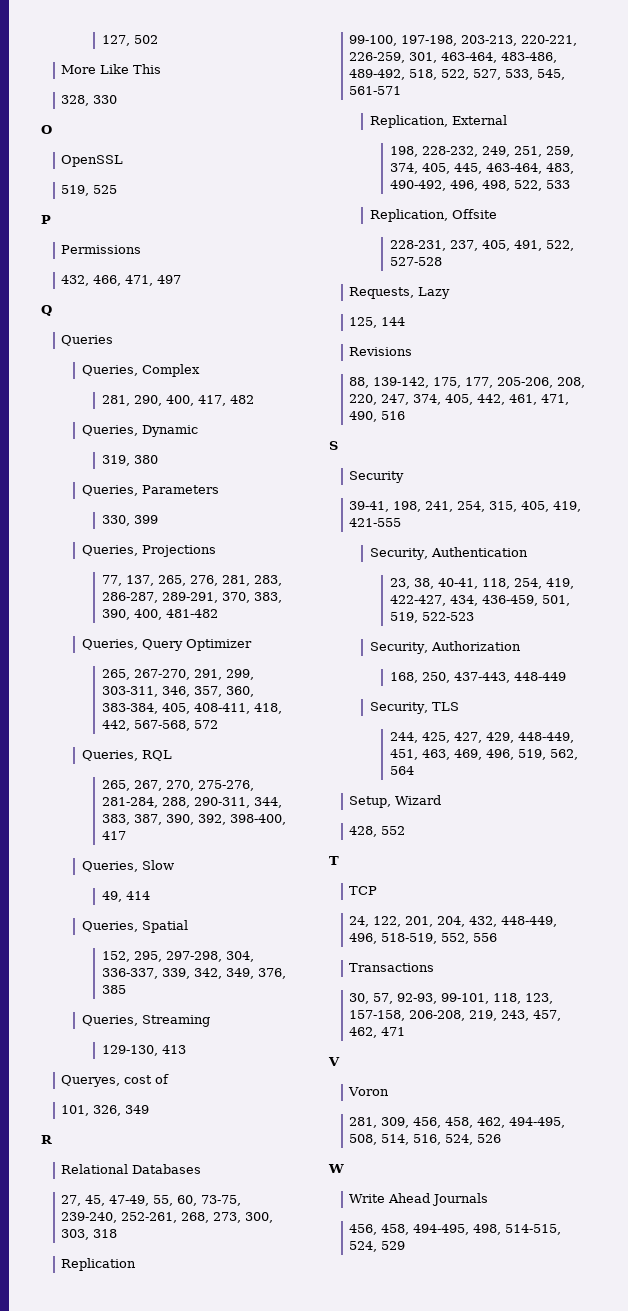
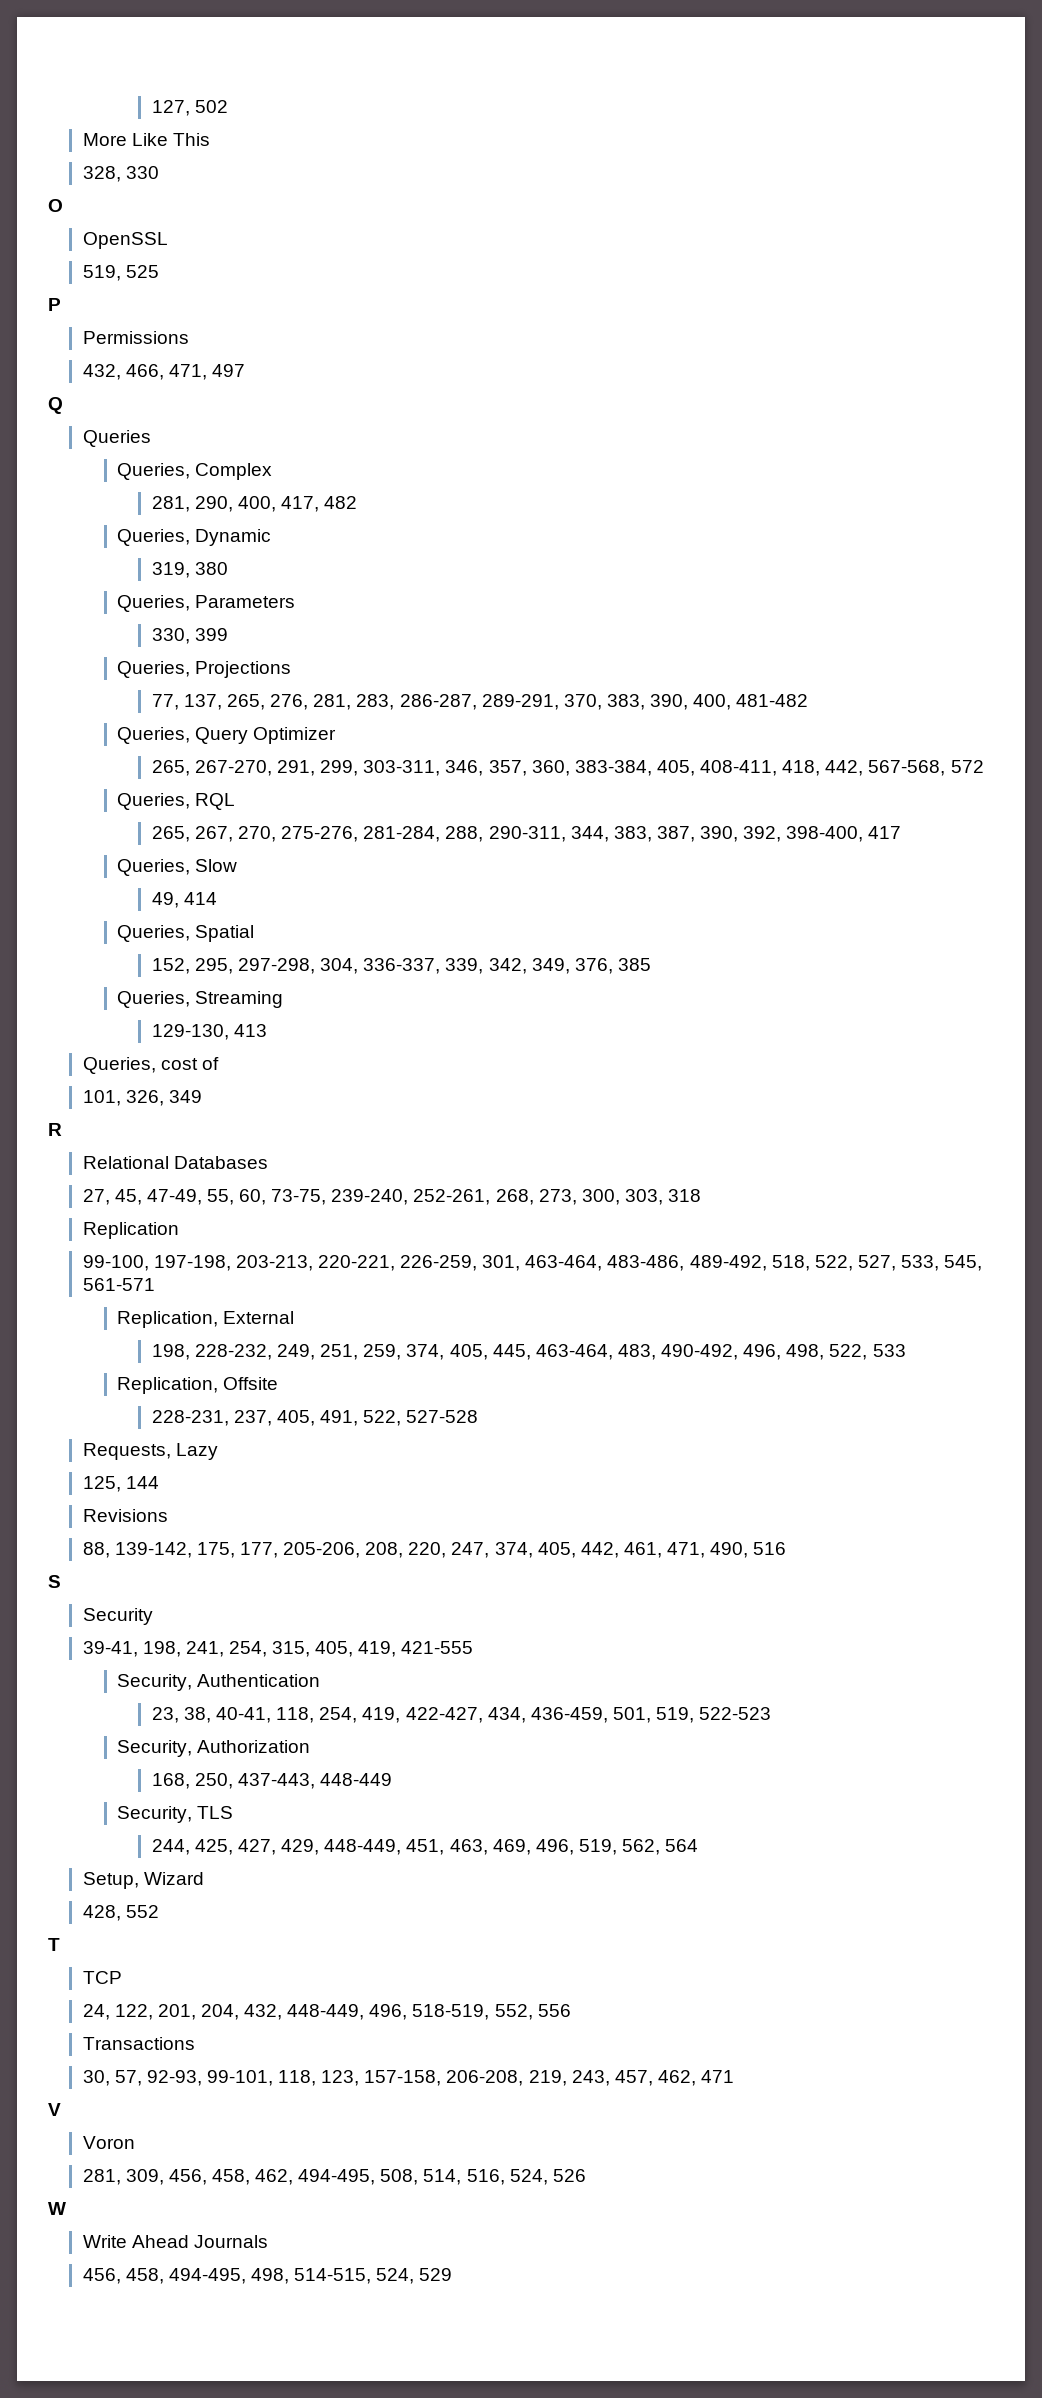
[61,1075,121,1087] Queryes, -> [82,1057,156,1074] Queries,

